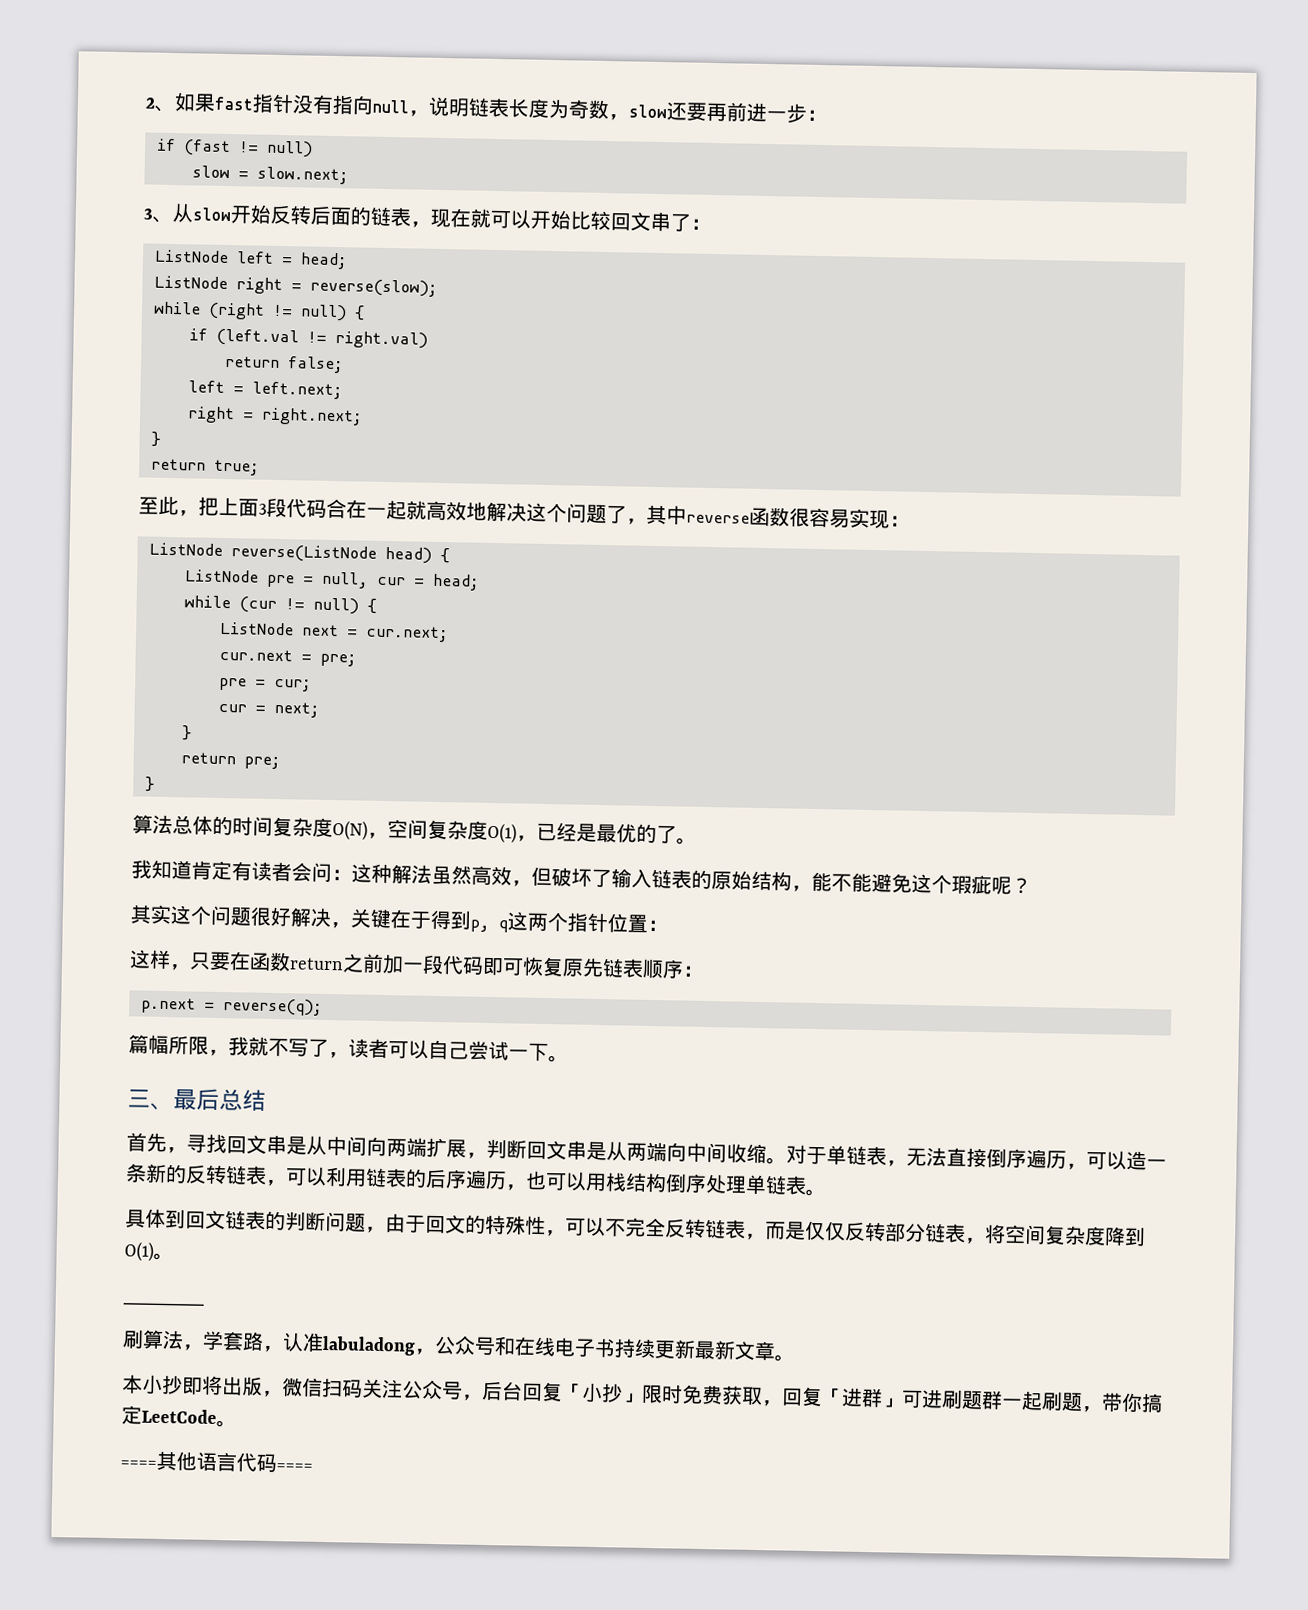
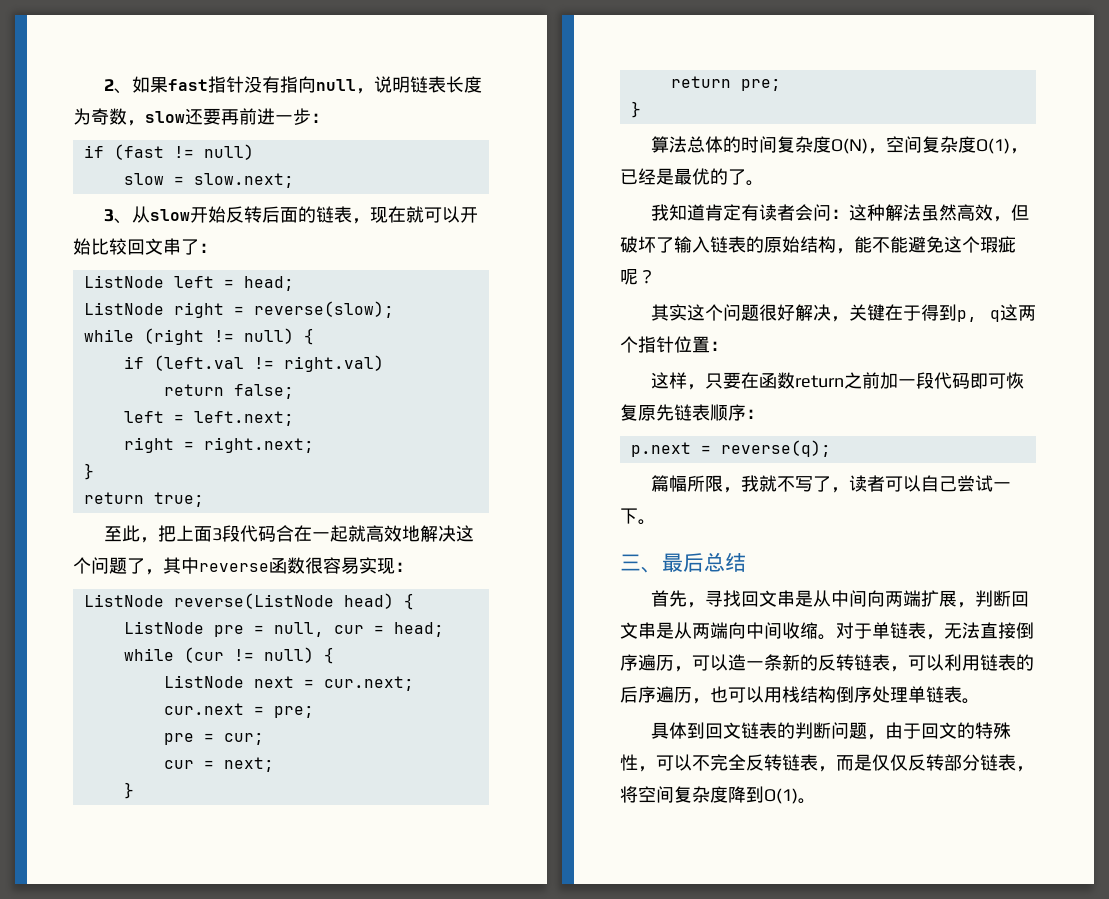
[123,1301,205,1307] [122,1329,795,1362] [122,1374,1163,1413] [121,1405,237,1428] [120,1450,313,1473] // ＿＿＿＿ // 刷算法，学套路，认准labuladong，公众号和在线电子书持续更新最新文章。 // 本小抄即将出版，微信扫码关注公众号，后台回复「小抄」限时免费获取，回复「进群」可进刷题群一起刷题，带你搞定LeetCode。 // ====其他语言代码==== -> (816, 801) none

